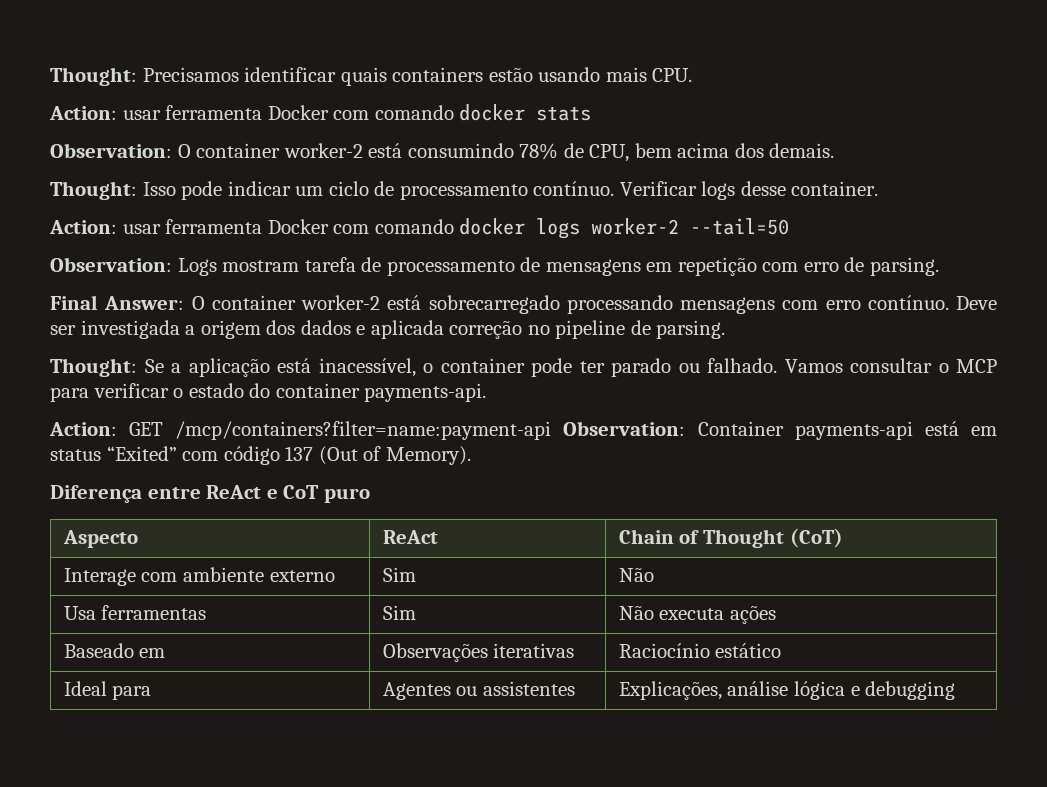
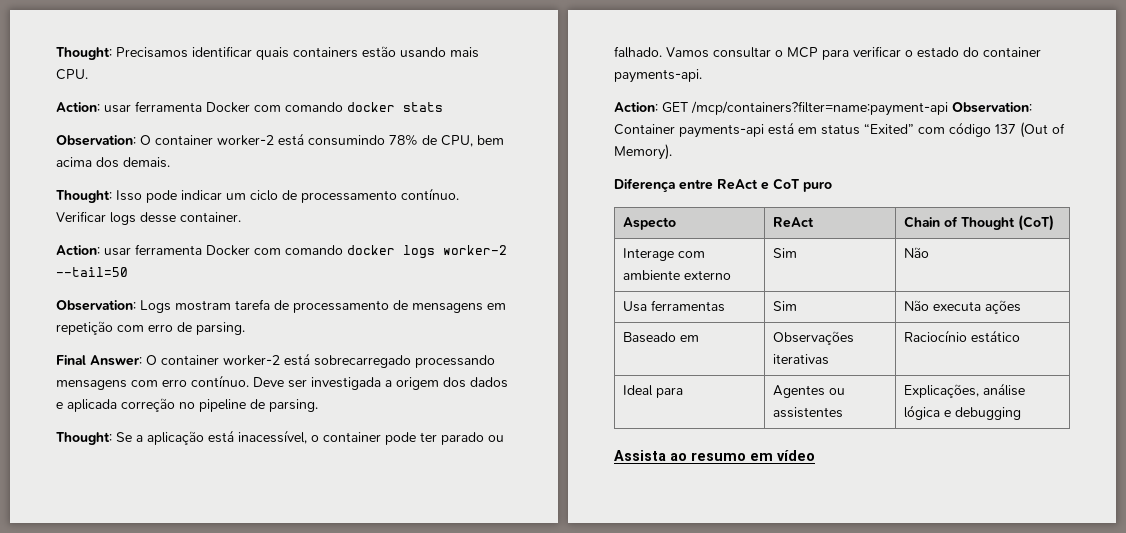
(956, 690) none -> [614,450,815,461] // Assista ao resumo em vídeo

